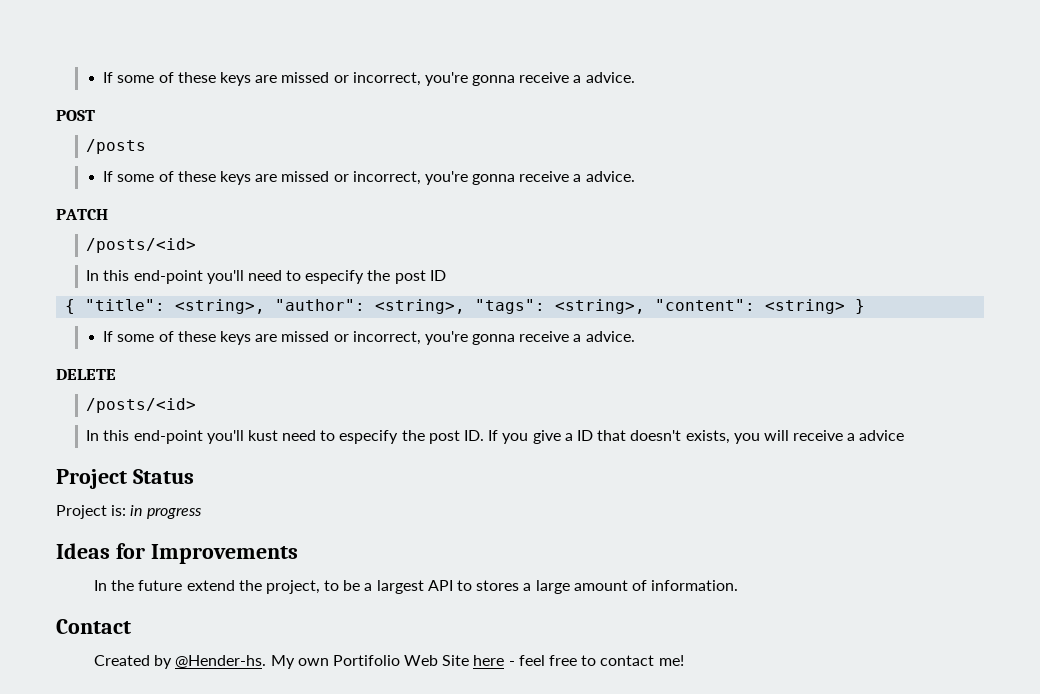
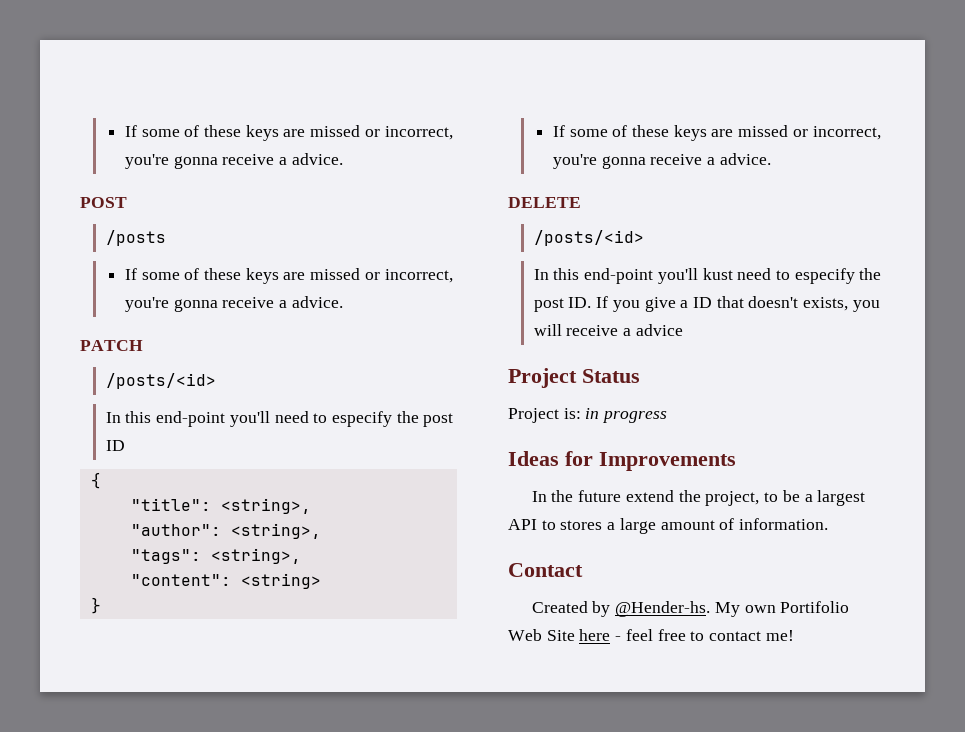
(76, 306) none -> (101, 480) //
(266, 306) none -> (311, 506) //
(466, 306) none -> (321, 531) //
(646, 306) none -> (301, 556) //
(846, 306) none -> (321, 581) //

